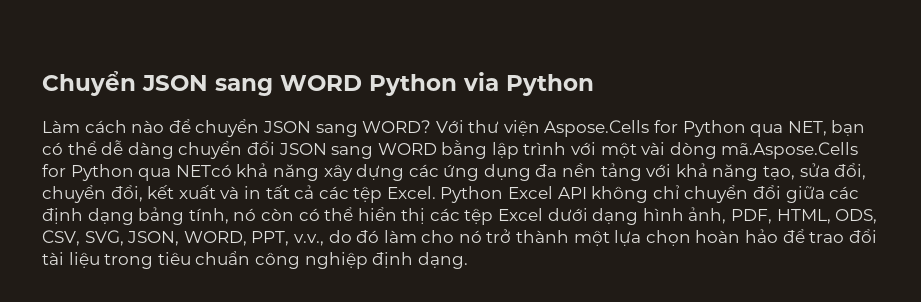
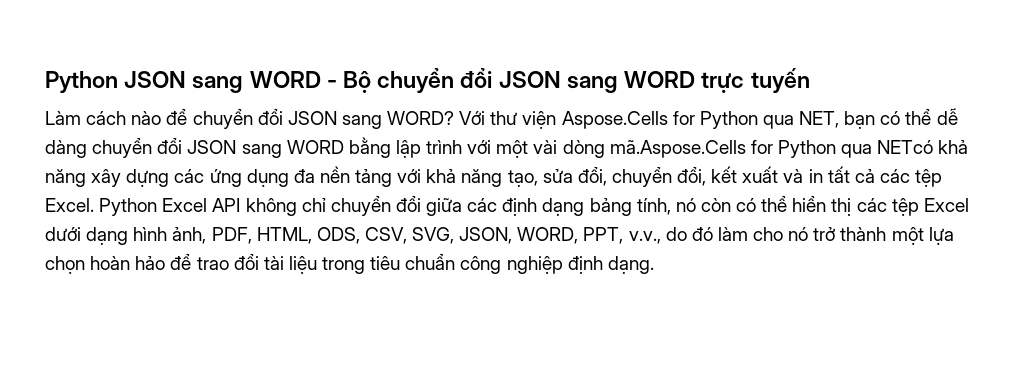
[42,71,594,96] Chuyển JSON sang WORD Python via Python -> [45,68,810,93] Python JSON sang WORD - Bộ chuyển đổi JSON sang WORD trực tuyến
(260, 128) none -> [257,108,283,125] đổi

